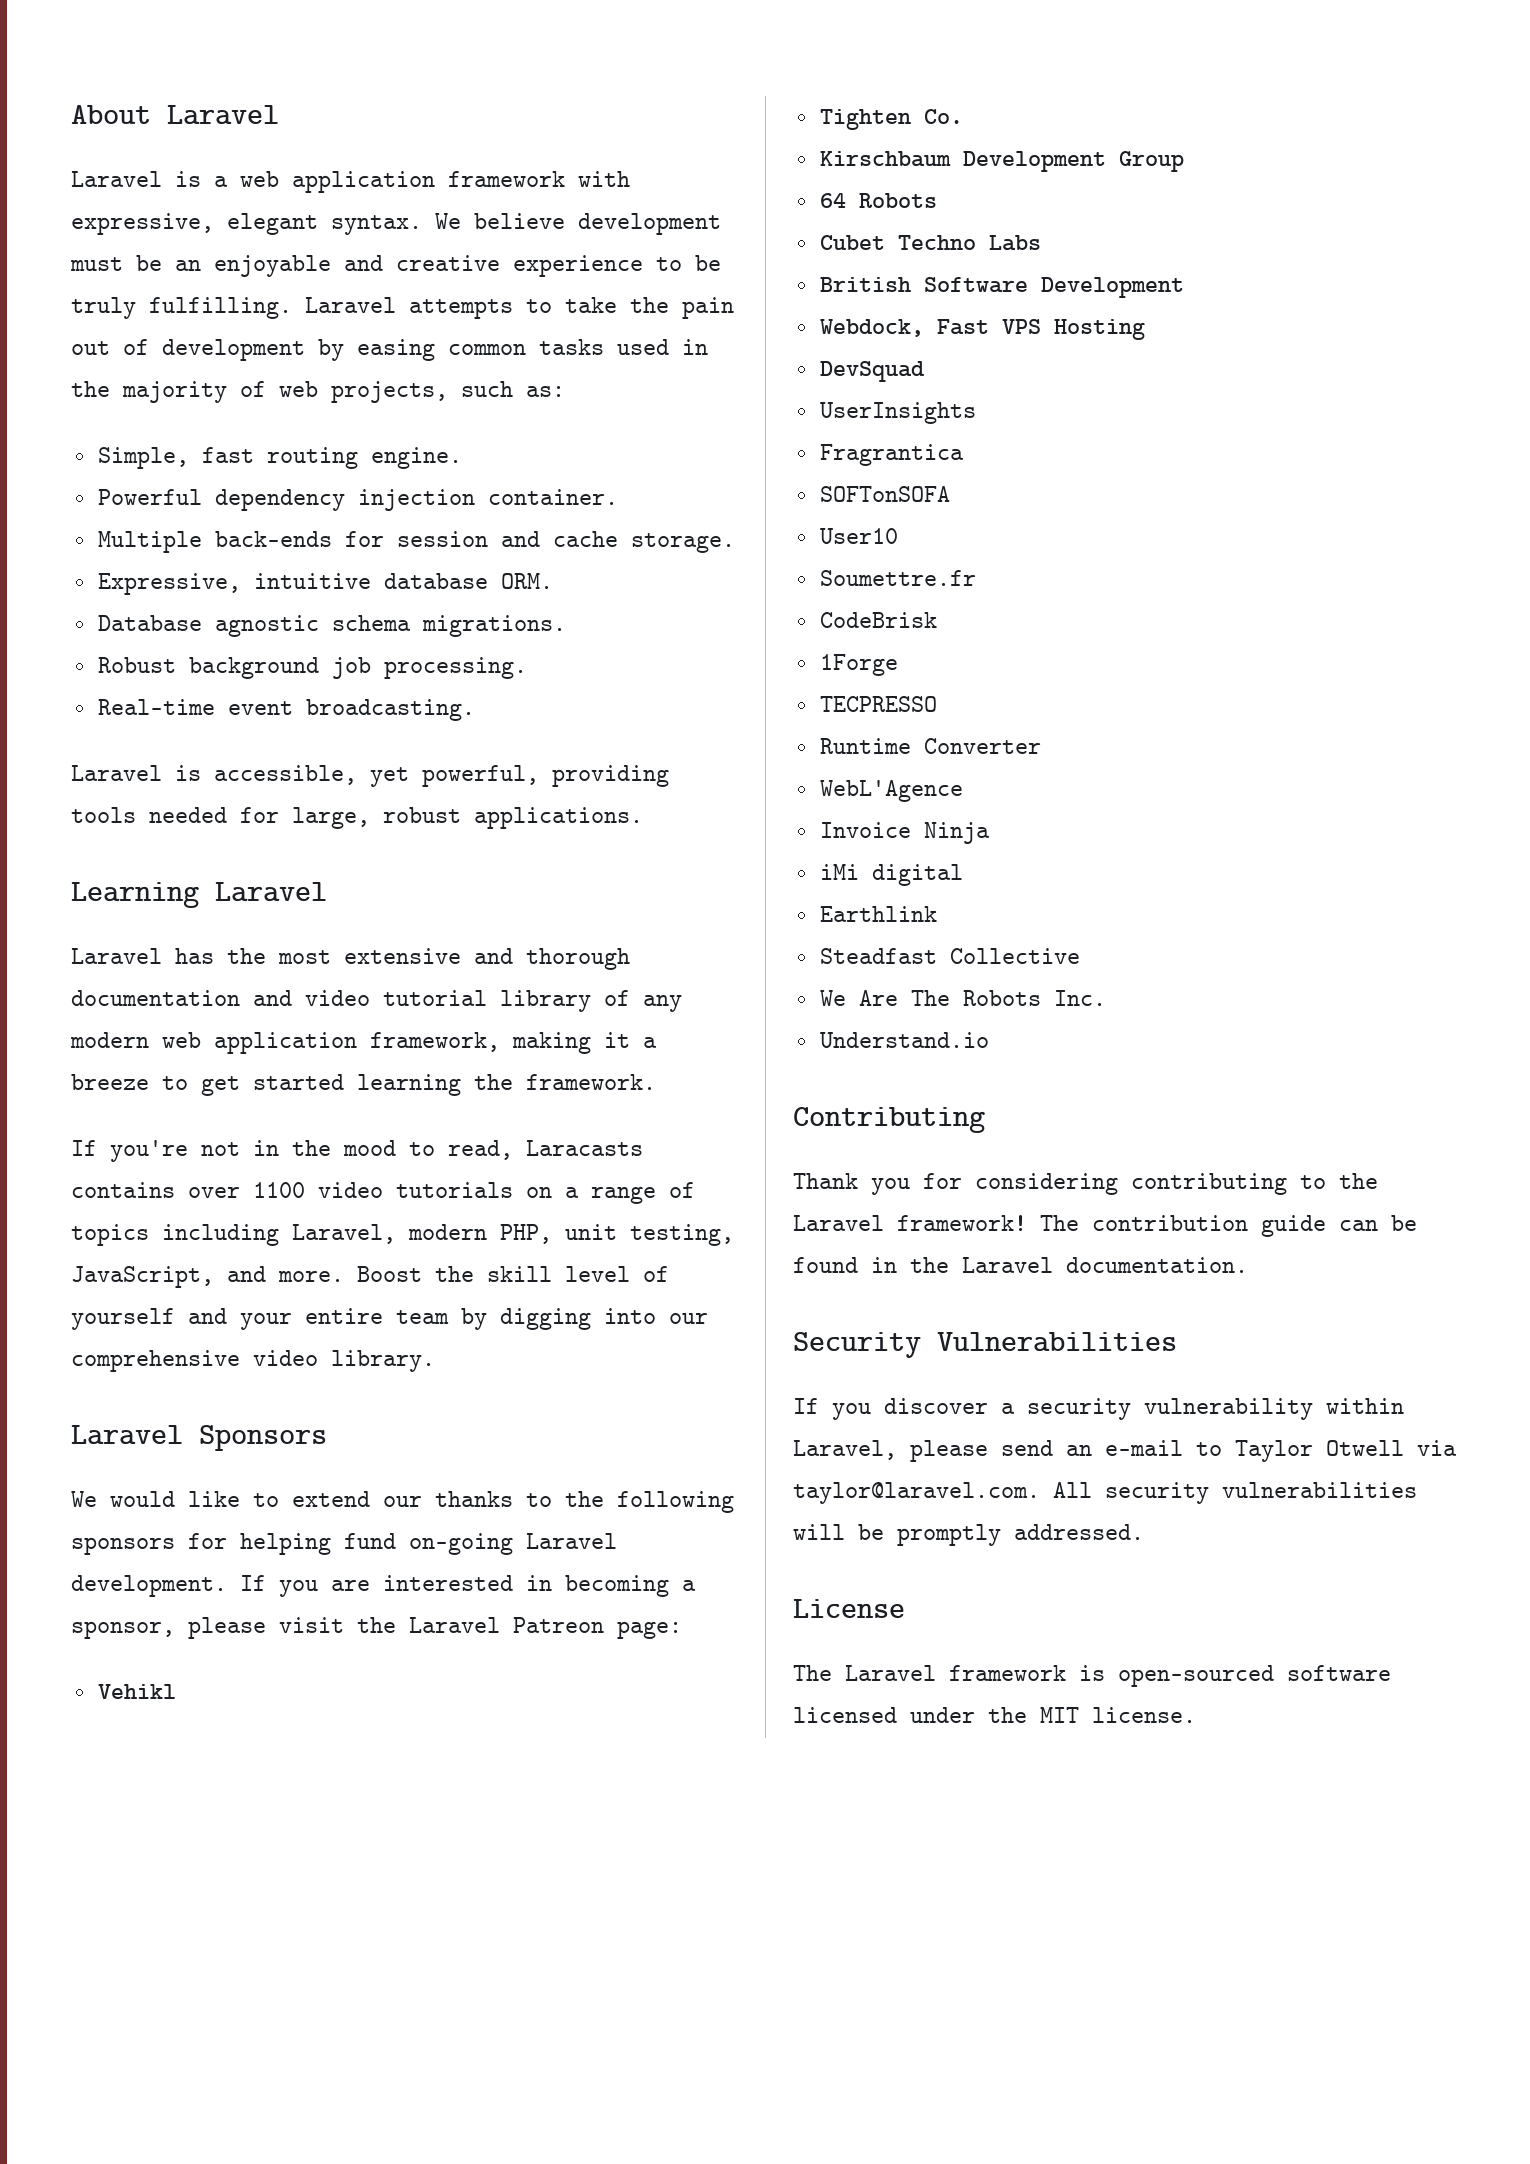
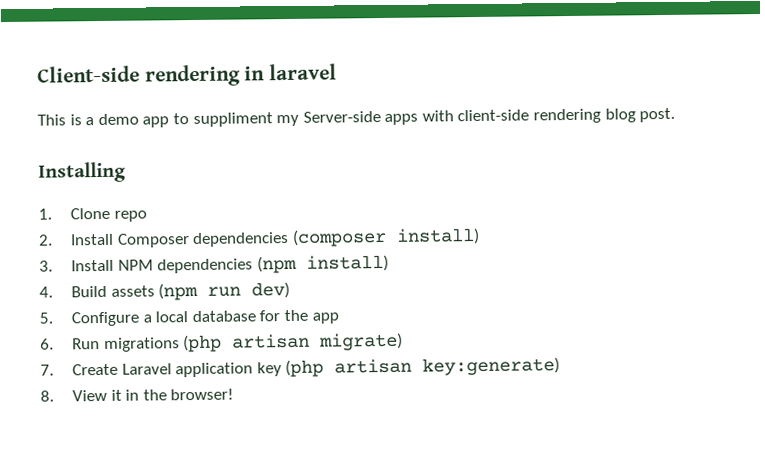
[71,105,279,125] [71,171,630,193] [71,213,721,235] [70,255,721,277] [71,297,734,319] [71,339,708,361] [71,381,565,403] [97,447,462,469] [97,489,618,511] [97,531,735,553] [97,573,553,595] [97,615,566,637] [97,657,527,679] [97,699,475,721] [71,765,669,787] [71,807,643,829] [71,882,327,908] [71,948,630,970] [71,990,682,1012] [70,1032,657,1054] [71,1074,656,1096] [71,1140,643,1162] [71,1182,695,1204] [71,1224,734,1246] [71,1266,669,1288] [71,1308,708,1330] [71,1350,435,1372] [71,1425,327,1451] [71,1491,734,1513] [71,1533,617,1555] [71,1575,696,1597] [71,1617,682,1639] [97,1684,176,1699] [819,109,963,130] [819,151,1184,172] [819,193,937,208] [819,235,1041,251] [819,277,1184,298] [819,319,1145,340] [819,361,925,382] [819,402,976,424] [819,444,964,466] [819,486,950,502] [819,528,898,544] [819,570,976,586] [819,612,937,628] [819,654,898,676] [819,696,937,712] [819,738,1041,754] [819,780,963,802] [819,822,990,844] [819,864,963,886] [819,906,937,922] [819,948,1080,964] [819,990,1106,1006] [819,1032,989,1048] [793,1107,985,1133] [793,1173,1378,1195] [793,1215,1417,1237] [793,1257,1248,1273] [793,1332,1177,1358] [793,1398,1404,1420] [793,1440,1457,1462] [793,1482,1417,1504] [793,1524,1144,1546] [793,1599,905,1618] [793,1665,1391,1687] [793,1707,1196,1723] About Laravel // Laravel is a web application framework with expressive, elegant syntax. We believe development must be an enjoyable and creative experience to be truly fulfilling. Laravel attempts to take the pain out of development by easing common tasks used in the majority of web projects, such as: // Simple, fast routing engine. // Powerful dependency injection container. // Multiple back-ends for session and cache storage. // Expressive, intuitive database ORM. // Database agnostic schema migrations. // Robust background job processing. // Real-time event broadcasting. // Laravel is accessible, yet powerful, providing tools needed for large, robust applications. // Learning Laravel // Laravel has the most extensive and thorough documentation and video tutorial library of any modern web application framework, making it a breeze to get started learning the framework. // If you're not in the mood to read, Laracasts contains over 1100 video tutorials on a range of topics including Laravel, modern PHP, unit testing, JavaScript, and more. Boost the skill level of yourself and your entire team by digging into our comprehensive video library. // Laravel Sponsors // We would like to extend our thanks to the following sponsors for helping fund on-going Laravel development. If you are interested in becoming a sponsor, please visit the Laravel Patreon page: // Vehikl // Tighten Co. // Kirschbaum Development Group // 64 Robots // Cubet Techno Labs // British Software Development // Webdock, Fast VPS Hosting // DevSquad // UserInsights // Fragrantica // SOFTonSOFA // User10 // Soumettre.fr // CodeBrisk // 1Forge // TECPRESSO // Runtime Converter // WebL'Agence // Invoice Ninja // iMi digital // Earthlink // Steadfast Collective // We Are The Robots Inc. // Understand.io // Contributing // Thank you for considering contributing to the Laravel framework! The contribution guide can be found in the Laravel documentation. // Security Vulnerabilities // If you discover a security vulnerability within Laravel, please send an e-mail to Taylor Otwell via taylor@laravel.com. All security vulnerabilities will be promptly addressed. // License // The Laravel framework is open-sourced software licensed under the MIT license. -> [37,63,337,87] [37,107,676,128] [38,161,126,183] [38,207,147,222] [38,227,480,248] [39,254,389,274] [39,281,291,301] [39,309,339,327] [40,332,404,353] [40,357,561,378] [40,388,235,402] Client-side rendering in laravel // This is a demo app to suppliment my Server-side apps with client-side rendering blog post. // Installing // 1. Clone repo // 2. Install Composer dependencies (composer install) // 3. Install NPM dependencies (npm install) // 4. Build assets (npm run dev) // 5. Configure a local database for the app // 6. Run migrations (php artisan migrate) // 7. Create Laravel application key (php artisan key:generate) // 8. View it in the browser!

